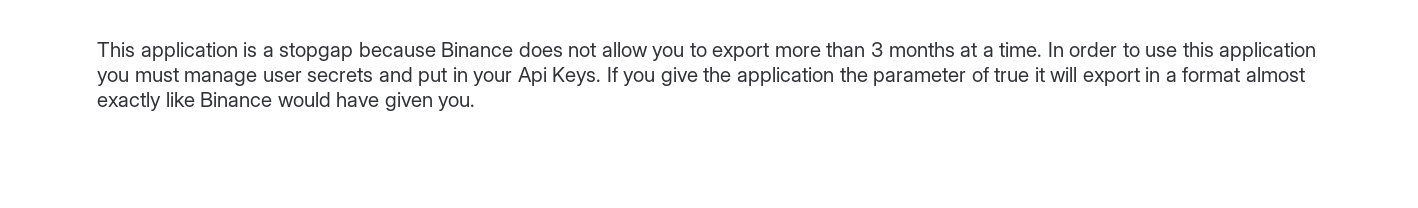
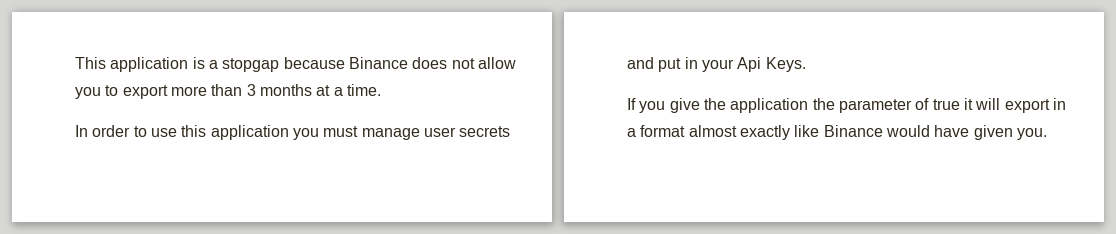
(1043, 49) none -> (381, 90) //
(602, 76) none -> (806, 64) //

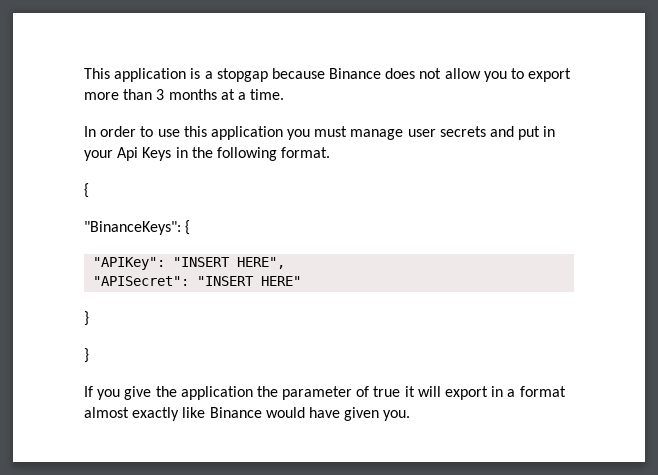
[765,57,806,72] Keys. -> [142,147,331,161] [84,183,89,198] [84,220,191,235] [93,257,286,270] [93,276,302,286] [84,311,89,326] [84,348,89,363] Keys in the following format. // { // "BinanceKeys": { // "APIKey": "INSERT HERE", // "APISecret": "INSERT HERE" // } // }

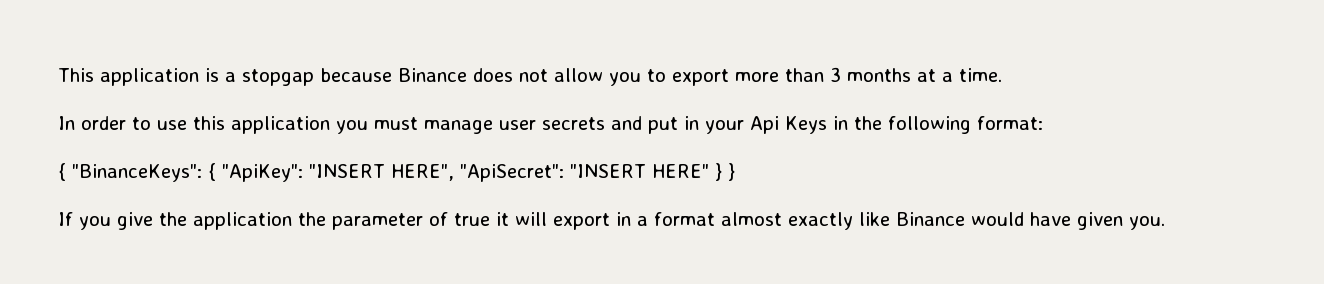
[281,147,331,158] [84,183,89,198] format. // { // -> [977,116,1043,130] [58,163,66,181] format: // {
[93,257,166,270] // "APIKey": -> [222,164,303,182] "ApiKey":
[93,276,190,286] // "APISecret": -> [459,164,564,182] "ApiSecret":
[84,311,89,326] // } // -> [714,163,722,181] }

